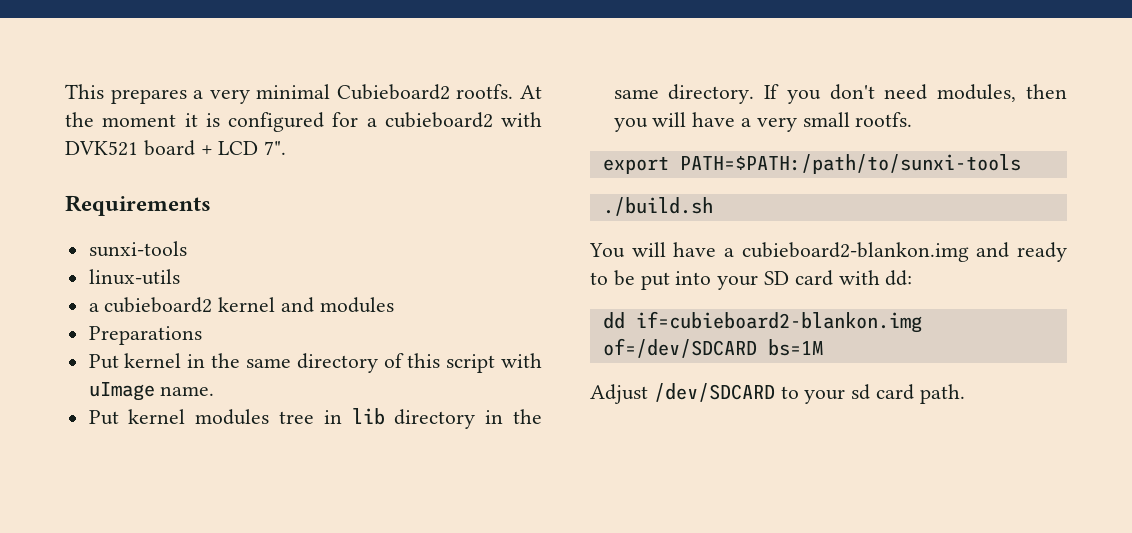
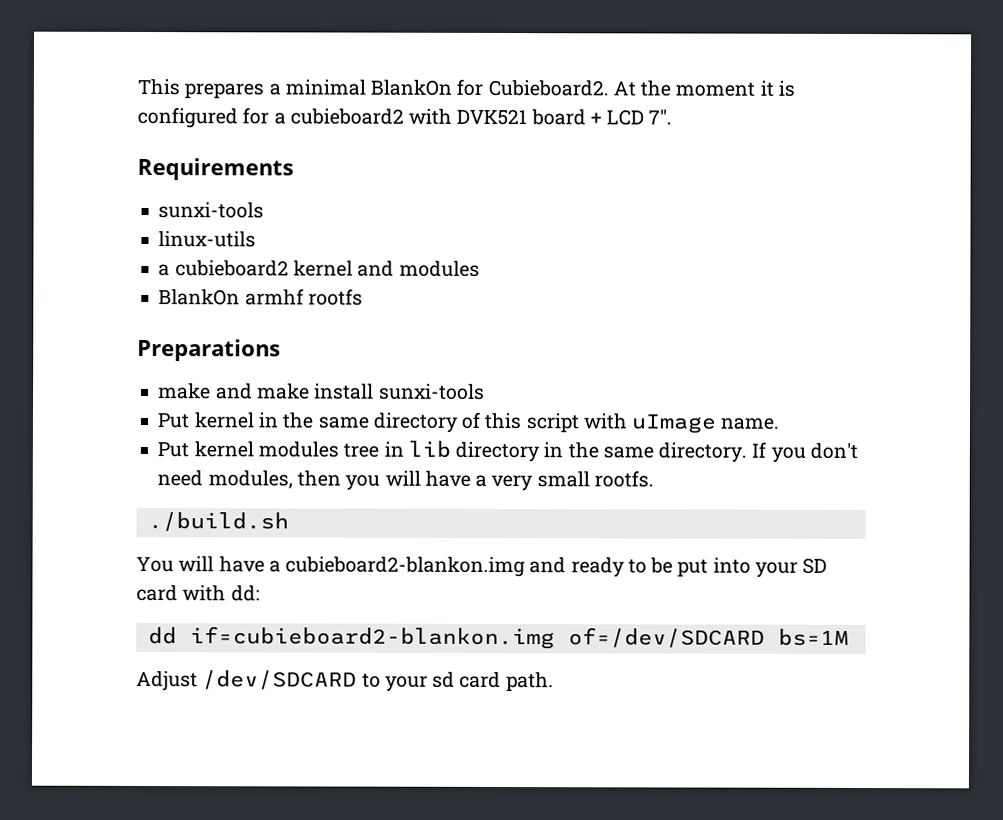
[209,84,514,104] very minimal Cubieboard2 rootfs. -> [284,78,609,97] minimal BlankOn for Cubieboard2.
[88,326,202,345] Preparations -> [158,288,363,306] [137,338,281,362] [158,383,485,400] BlankOn armhf rootfs // Preparations // make and make install sunxi-tools
[602,154,1021,174] // export PATH=$PATH:/path/to/sunxi-tools -> (654, 479) none

